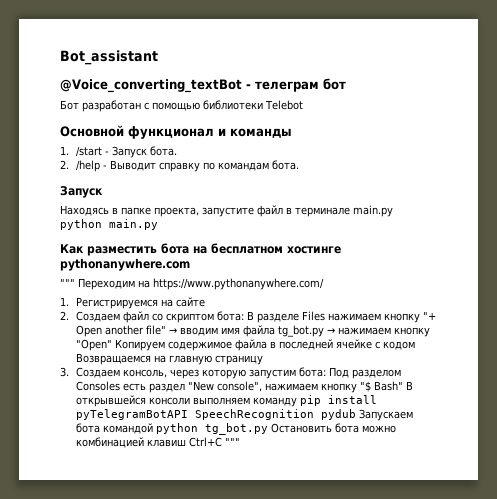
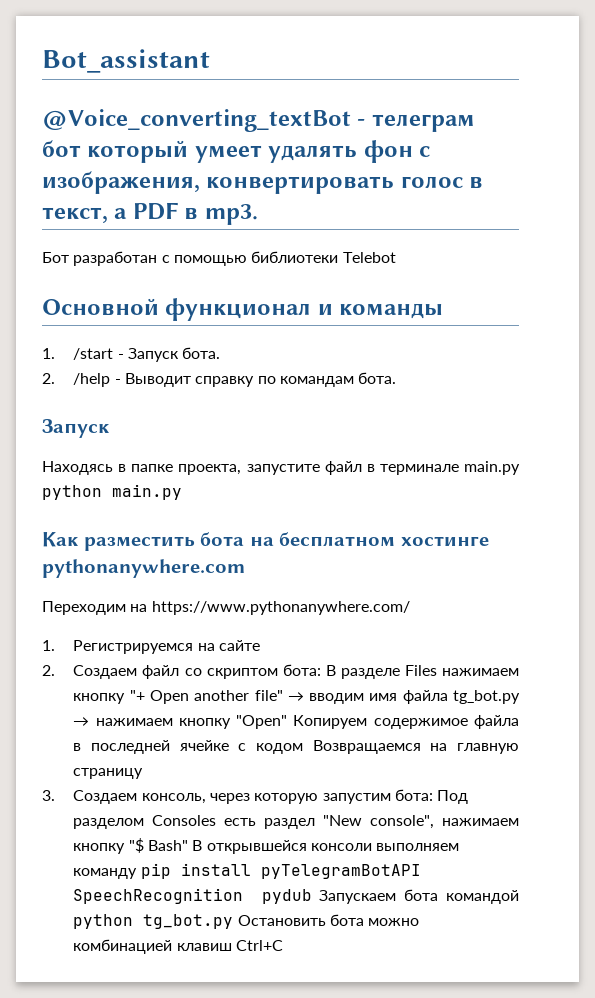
(346, 84) none -> [87,140,431,163] [42,171,484,194] [42,202,258,225] который умеет удалять фон c изображения, конвертировать голос в текст, а PDF в mp3.
[60,278,75,287] """ -> (245, 568) none
[224,437,240,446] """ -> (284, 945) none

